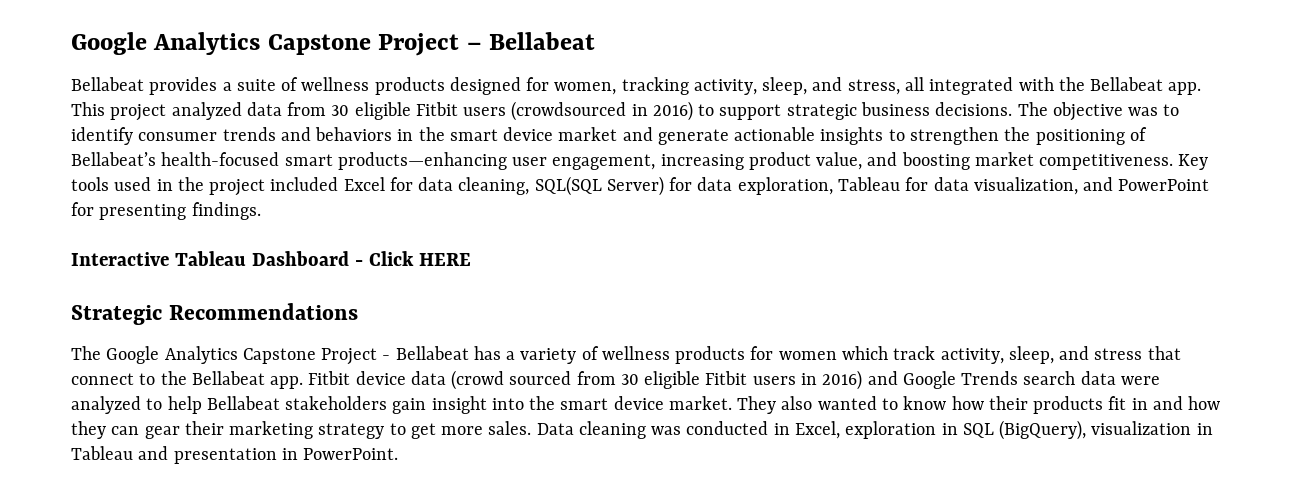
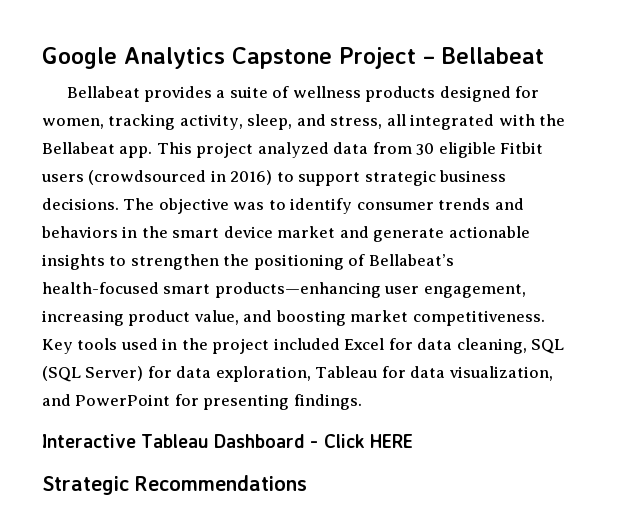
[534,176,602,196] SQL(SQL -> [531,339,565,354] [42,366,81,382] SQL (SQL
[71,346,1181,365] [71,370,1160,390] [71,396,1221,414] [71,420,1213,440] [71,446,399,464] // The Google Analytics Capstone Project - Bellabeat has a variety of wellness products for women which track activity, sleep, and stress that connect to the Bellabeat app. Fitbit device data (crowd sourced from 30 eligible Fitbit users in 2016) and Google Trends search data were analyzed to help Bellabeat stakeholders gain insight into the smart device market. They also wanted to know how their products fit in and how they can gear their marketing strategy to get more sales. Data cleaning was conducted in Excel, exploration in SQL (BigQuery), visualization in Tableau and presentation in PowerPoint. -> (307, 483) none

